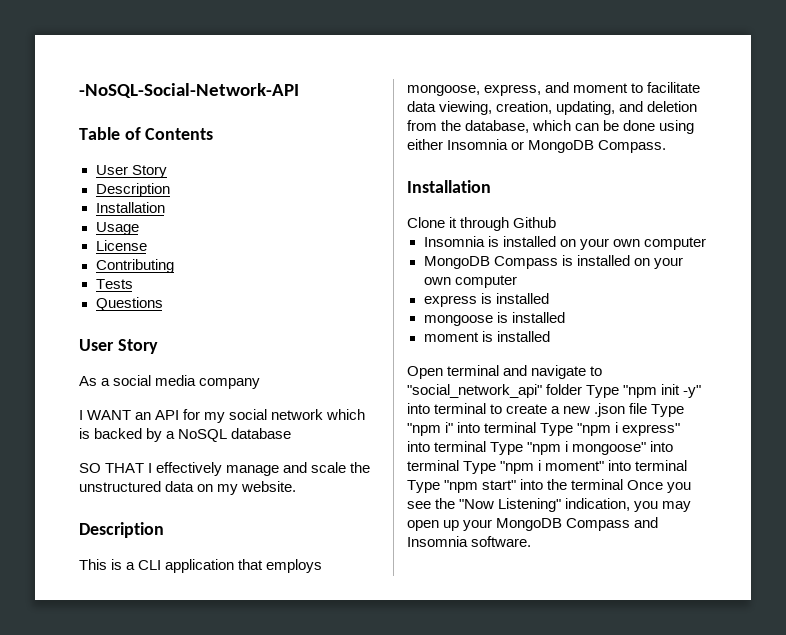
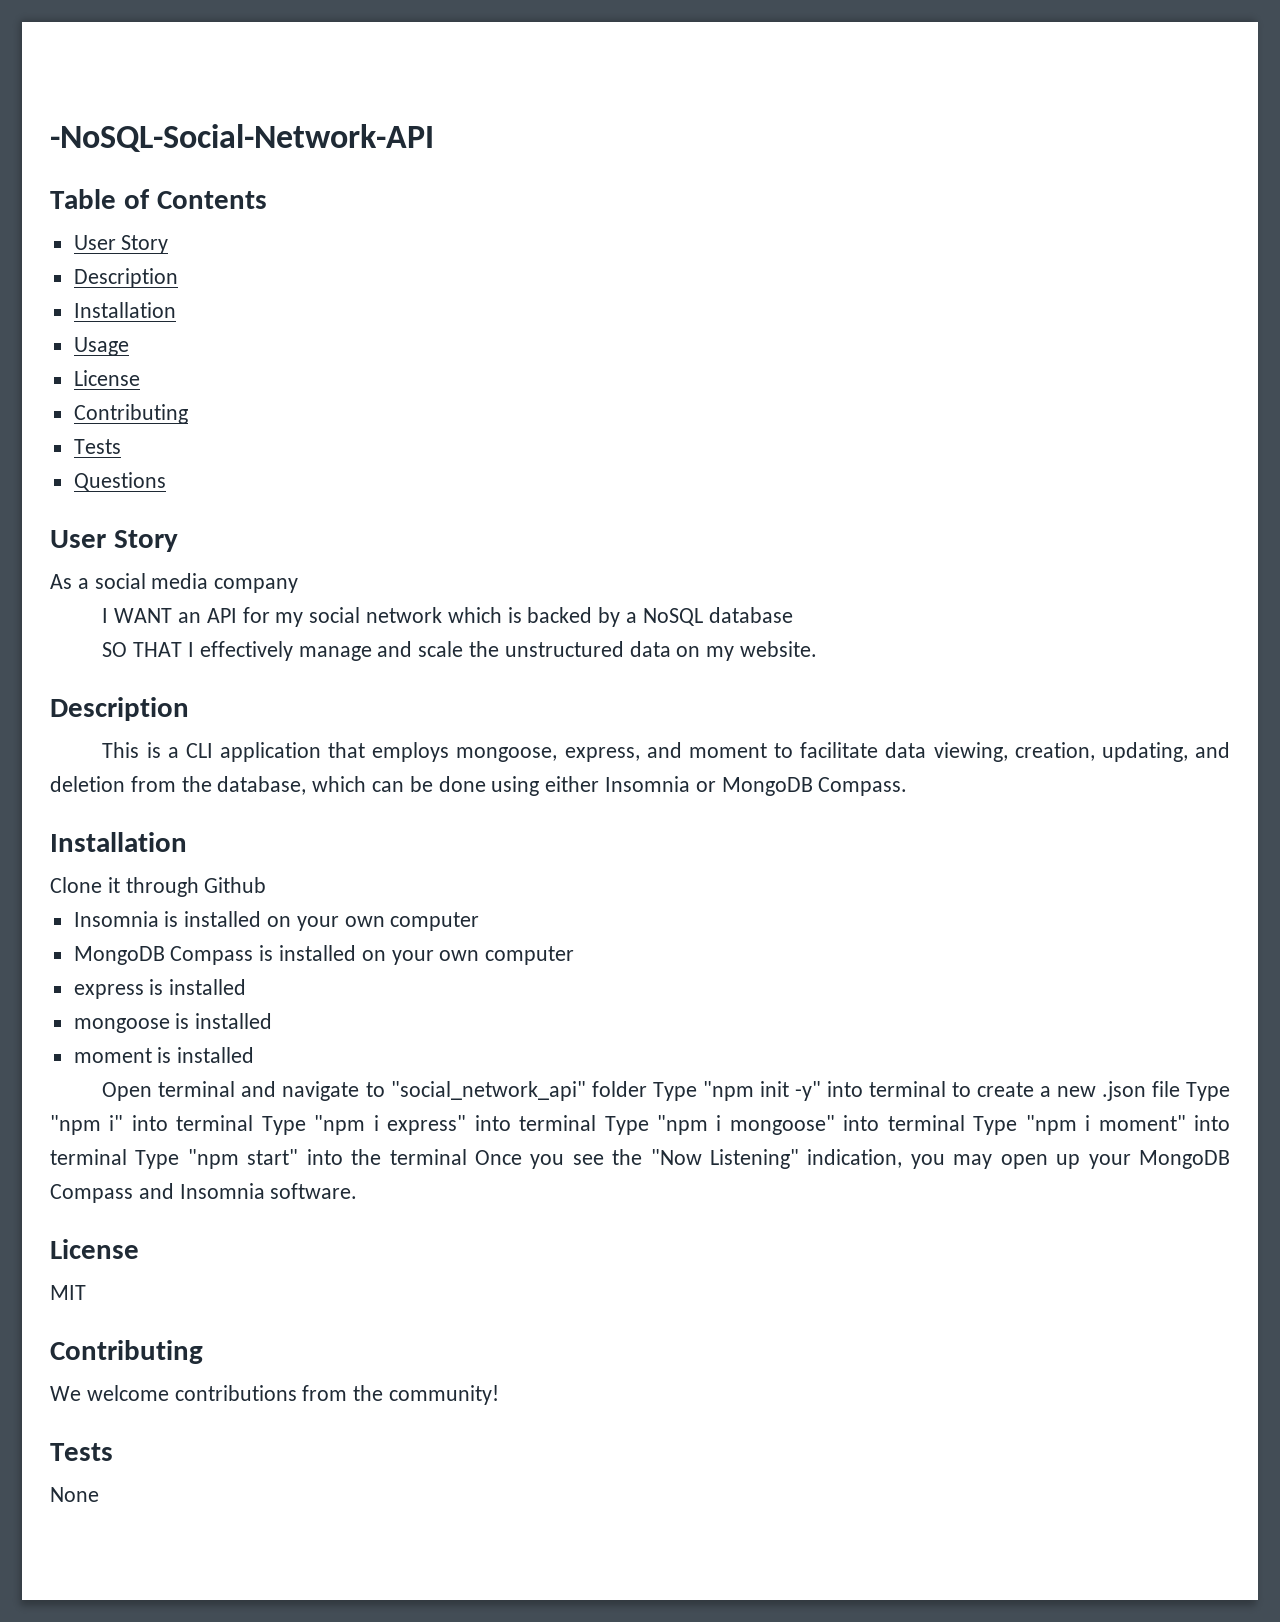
(532, 541) none -> [50,1239,139,1259] [50,1285,86,1300] [50,1340,203,1364] [50,1385,500,1405] [50,1443,113,1461] [50,1487,99,1502] // License // MIT // Contributing // We welcome contributions from the community! // Tests // None

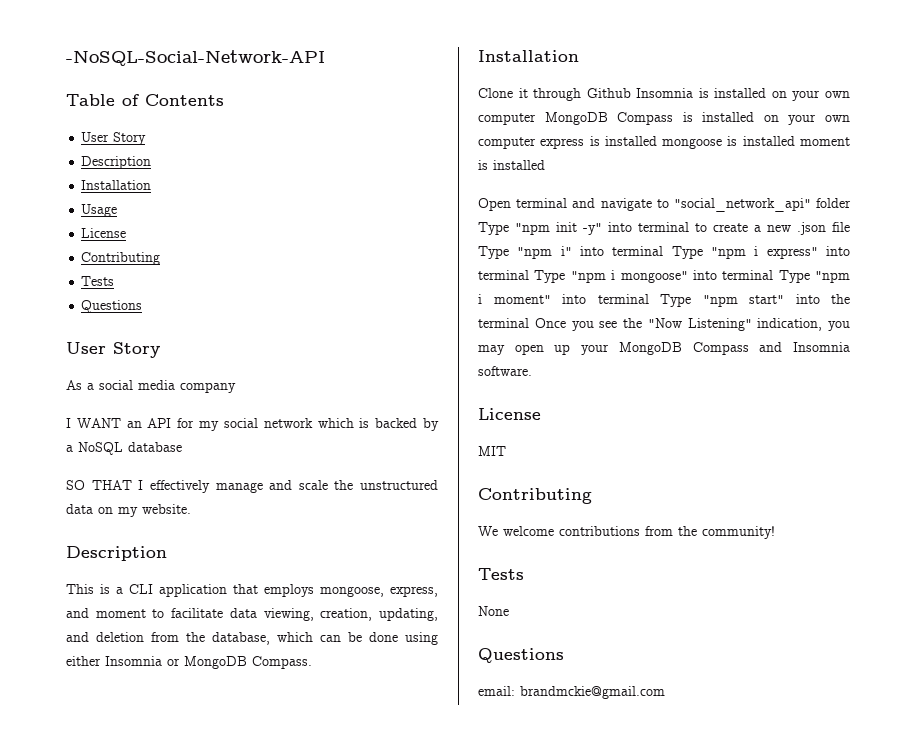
(267, 885) // -> (631, 93) none
(480, 921) // -> (536, 119) none
(575, 955) // -> (536, 143) none
(247, 987) // -> (657, 141) none
(273, 1021) // -> (795, 141) none
(99, 1494) none -> [478,648,564,663] [478,686,665,699] // Questions // email: brandmckie@gmail.com

